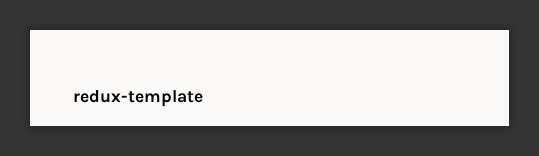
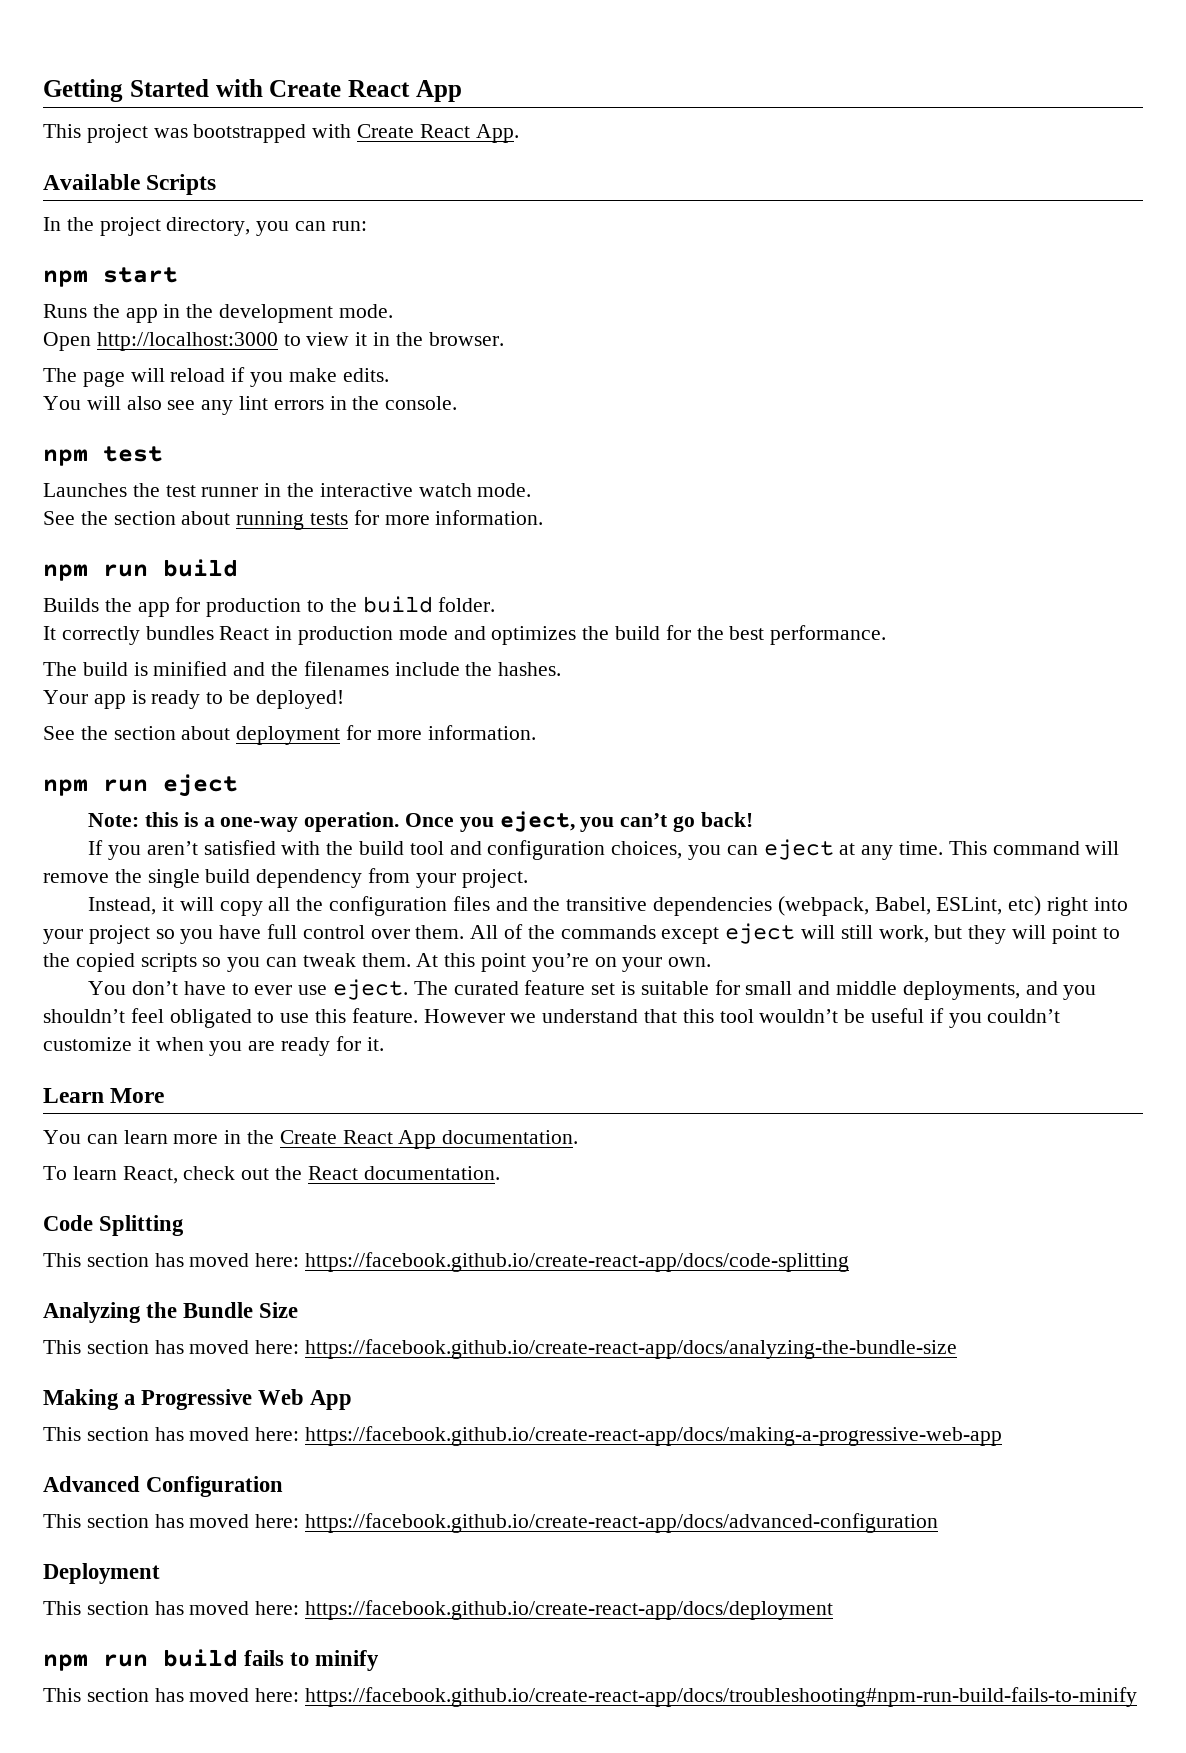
[73,90,203,107] redux-template -> [43,79,462,102] [43,124,519,143] [43,174,217,195] [43,217,367,236] [43,267,178,287] [43,304,393,323] [43,332,504,351] [43,367,389,387] [43,396,458,415] [43,446,163,466] [43,483,532,497] [43,510,544,530] [43,559,238,581] [43,596,496,617] [43,625,887,645] [43,661,562,676] [43,690,344,709] [43,725,536,745] [43,774,238,797] [88,811,753,832] [88,839,1120,860] [43,868,528,888] [88,896,1128,916] [43,923,1120,944] [43,953,712,972] [88,979,1097,1000] [43,1008,1061,1028] [43,1036,384,1056] [43,1088,165,1103] [43,1130,579,1149] [43,1166,500,1184] [43,1215,185,1236] [43,1252,850,1272] [43,1302,299,1323] [43,1339,958,1359] [43,1389,353,1410] [43,1426,1003,1446] [43,1476,284,1497] [43,1513,939,1533] [43,1563,160,1584] [43,1600,834,1620] [43,1649,380,1671] [43,1687,1138,1707] Getting Started with Create React App // This project was bootstrapped with Create React App. // Available Scripts // In the project directory, you can run: // npm start // Runs the app in the development mode. // Open http://localhost:3000 to view it in the browser. // The page will reload if you make edits. // You will also see any lint errors in the console. // npm test // Launches the test runner in the interactive watch mode. // See the section about running tests for more information. // npm run build // Builds the app for production to the build folder. // It correctly bundles React in production mode and optimizes the build for the best performance. // The build is minified and the filenames include the hashes. // Your app is ready to be deployed! // See the section about deployment for more information. // npm run eject // Note: this is a one-way operation. Once you eject, you can’t go back! // If you aren’t satisfied with the build tool and configuration choices, you can eject at any time. This command will remove the single build dependency from your project. // Instead, it will copy all the configuration files and the transitive dependencies (webpack, Babel, ESLint, etc) right into your project so you have full control over them. All of the commands except eject will still work, but they will point to the copied scripts so you can tweak them. At this point you’re on your own. // You don’t have to ever use eject. The curated feature set is suitable for small and middle deployments, and you shouldn’t feel obligated to use this feature. However we understand that this tool wouldn’t be useful if you couldn’t customize it when you are ready for it. // Learn More // You can learn more in the Create React App documentation. // To learn React, check out the React documentation. // Code Splitting // This section has moved here: https://facebook.github.io/create-react-app/docs/code-splitting // Analyzing the Bundle Size // This section has moved here: https://facebook.github.io/create-react-app/docs/analyzing-the-bundle-size // Making a Progressive Web App // This section has moved here: https://facebook.github.io/create-react-app/docs/making-a-progressive-web-app // Advanced Configuration // This section has moved here: https://facebook.github.io/create-react-app/docs/advanced-configuration // Deployment // This section has moved here: https://facebook.github.io/create-react-app/docs/deployment // npm run build fails to minify // This section has moved here: https://facebook.github.io/create-react-app/docs/troubleshooting#npm-run-build-fails-to-minify

